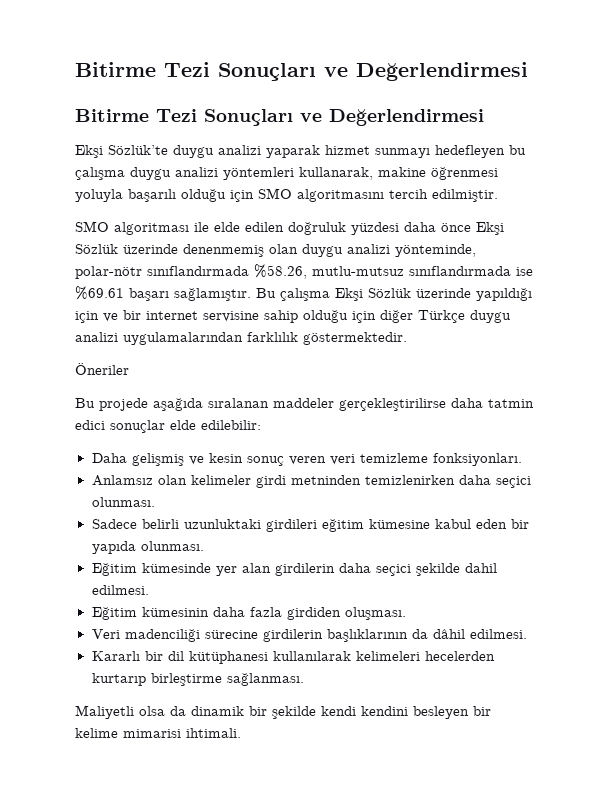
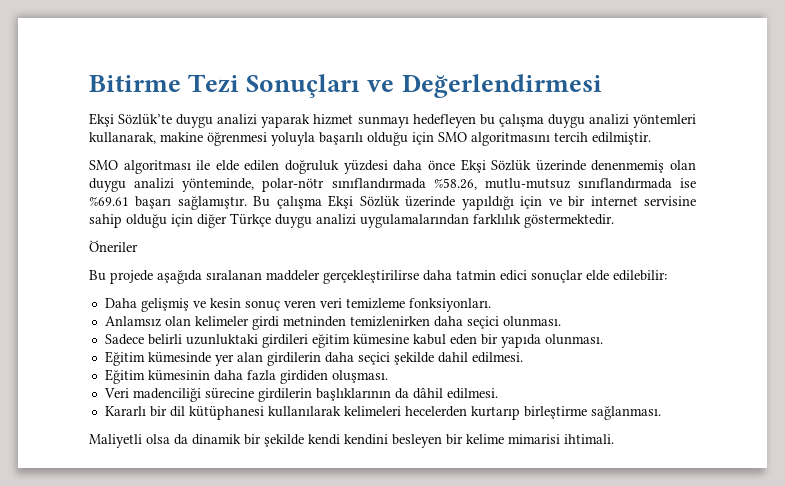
[75,62,528,81] [75,109,484,126] Bitirme Tezi Sonuçları ve Değerlendirmesi // Bitirme Tezi Sonuçları ve Değerlendirmesi -> [89,74,602,98] Bitirme Tezi Sonuçları ve Değerlendirmesi

